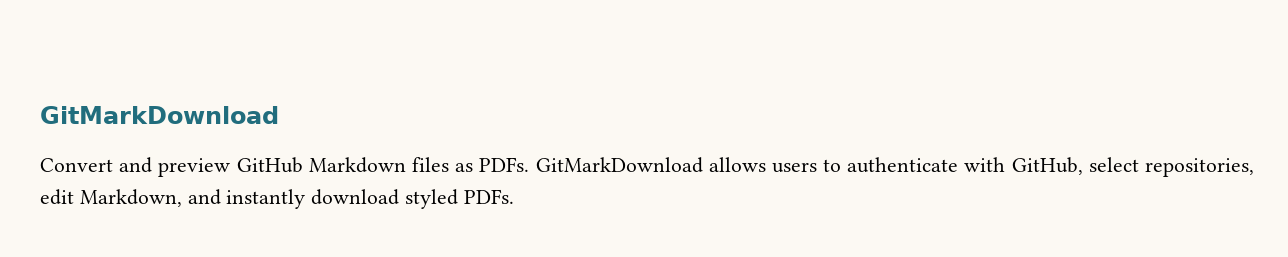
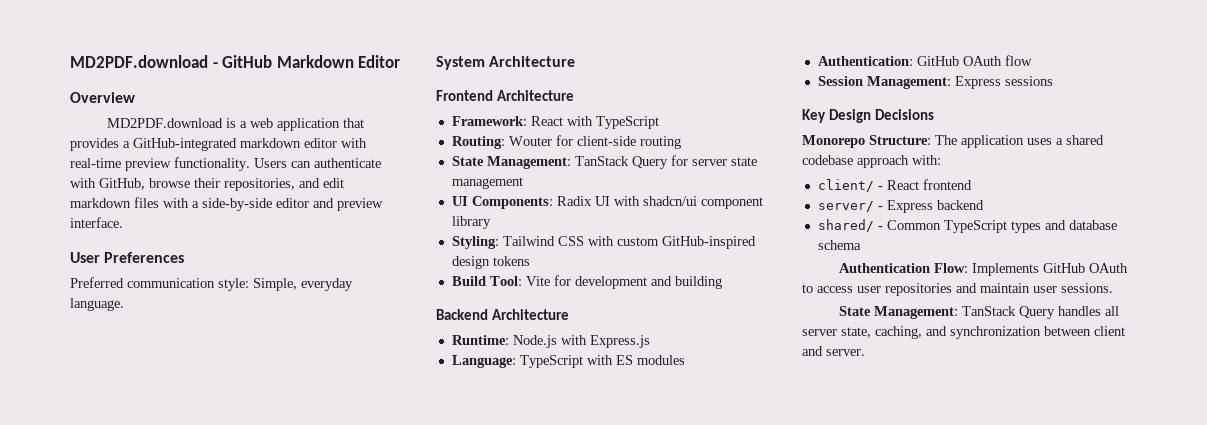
[40,106,279,124] [40,157,1254,177] [40,189,514,209] GitMarkDownload // Convert and preview GitHub Markdown files as PDFs. GitMarkDownload allows users to authenticate with GitHub, select repositories, edit Markdown, and instantly download styled PDFs. -> [70,55,401,68] [70,92,135,103] [106,118,364,131] [70,138,367,151] [70,157,381,171] [70,178,344,191] [70,197,383,211] [70,217,123,228] [70,252,185,263] [70,277,353,291] [70,298,124,311] [436,56,576,70] [436,90,575,101] [451,116,659,129] [451,135,681,149] [451,155,757,169] [451,177,523,189] [451,196,763,209] [451,216,491,229] [451,236,756,249] [451,256,530,269] [451,275,722,289] [436,309,570,320] [451,335,650,348] [451,355,685,368] [817,55,1032,66] [817,76,1053,89] [802,109,935,123] [802,135,1104,148] [802,155,941,168] [817,179,972,192] [817,200,984,213] [817,219,1117,233] [817,240,861,250] [838,263,1128,276] [802,283,1113,296] [838,306,1119,319] [802,326,1125,339] [802,346,865,356] MD2PDF.download - GitHub Markdown Editor // Overview // MD2PDF.download is a web application that provides a GitHub-integrated markdown editor with real-time preview functionality. Users can authenticate with GitHub, browse their repositories, and edit markdown files with a side-by-side editor and preview interface. // User Preferences // Preferred communication style: Simple, everyday language. // System Architecture // Frontend Architecture // Framework: React with TypeScript // Routing: Wouter for client-side routing // State Management: TanStack Query for server state management // UI Components: Radix UI with shadcn/ui component library // Styling: Tailwind CSS with custom GitHub-inspired design tokens // Build Tool: Vite for development and building // Backend Architecture // Runtime: Node.js with Express.js // Language: TypeScript with ES modules // Authentication: GitHub OAuth flow // Session Management: Express sessions // Key Design Decisions // Monorepo Structure: The application uses a shared codebase approach with: // client/ - React frontend // server/ - Express backend // shared/ - Common TypeScript types and database schema // Authentication Flow: Implements GitHub OAuth to access user repositories and maintain user sessions. // State Management: TanStack Query handles all server state, caching, and synchronization between client and server.

